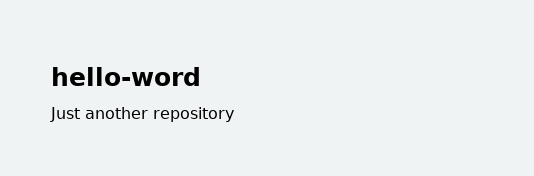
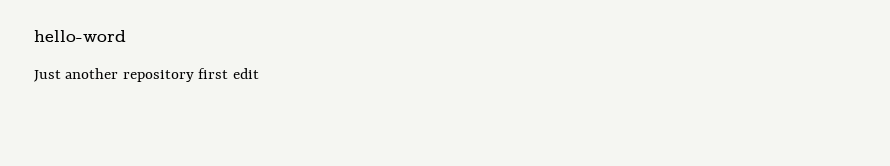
(234, 114) none -> [198,68,259,79] first edit

